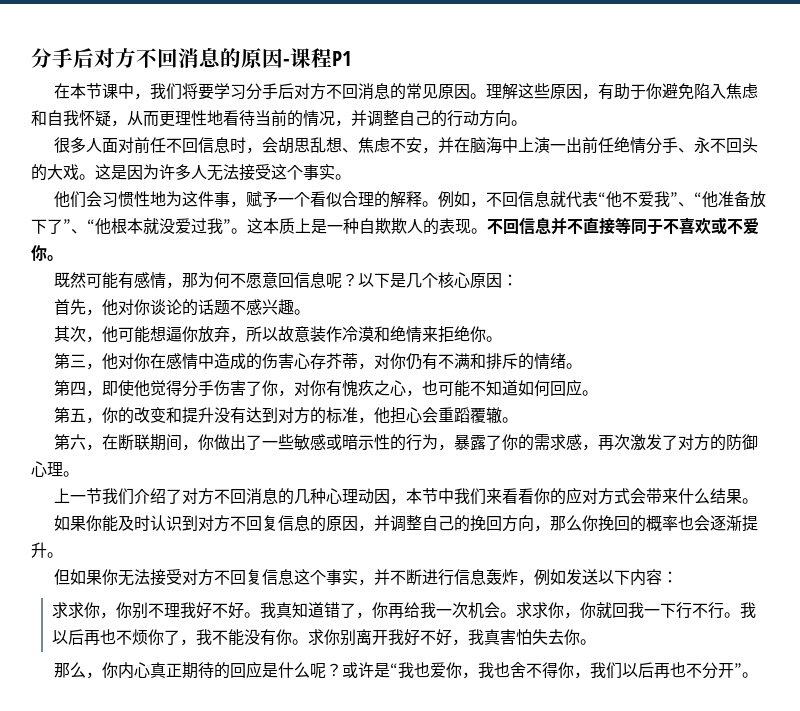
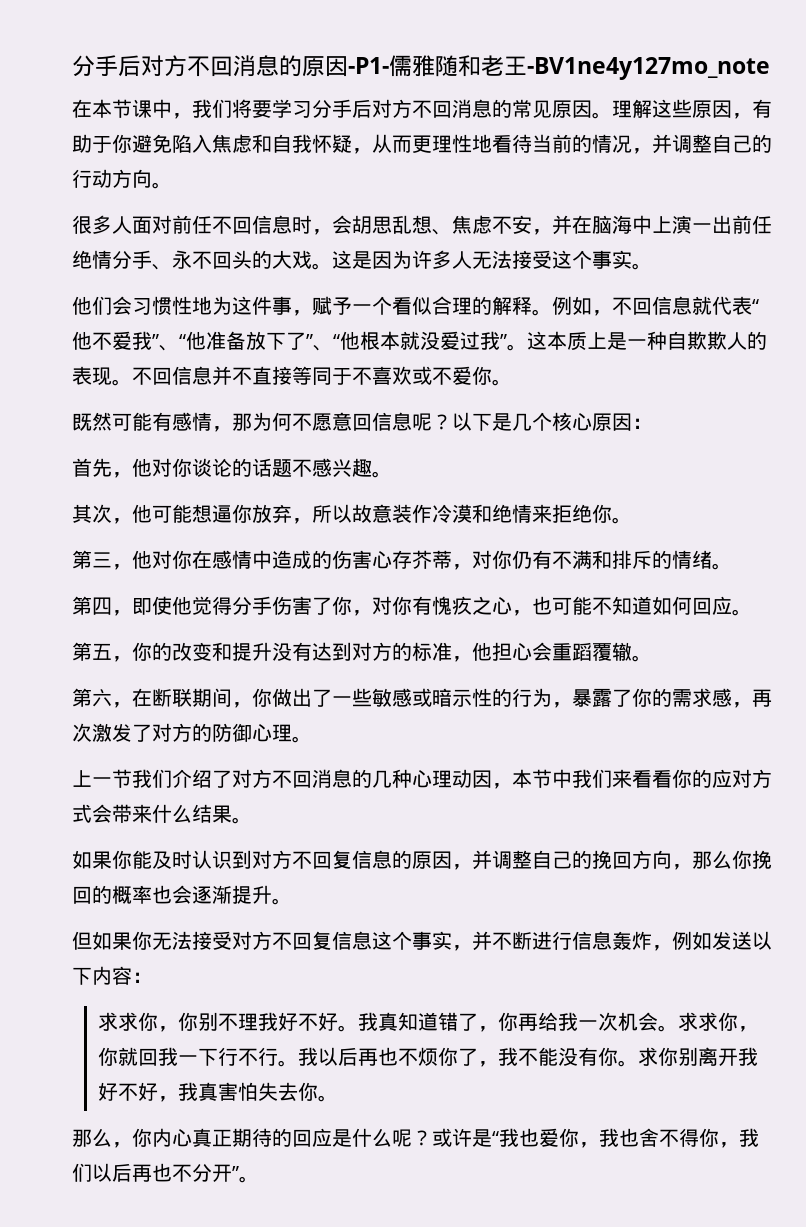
[283,48,352,68] -课程P1 -> [348,55,770,80] -P1-儒雅随和老王-BV1ne4y127mo_note

